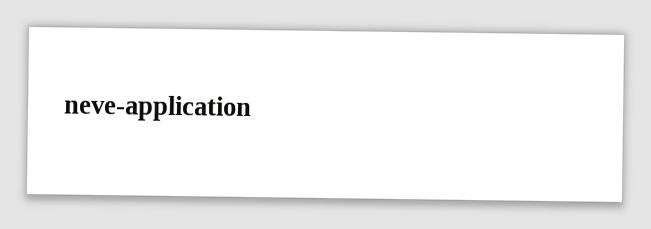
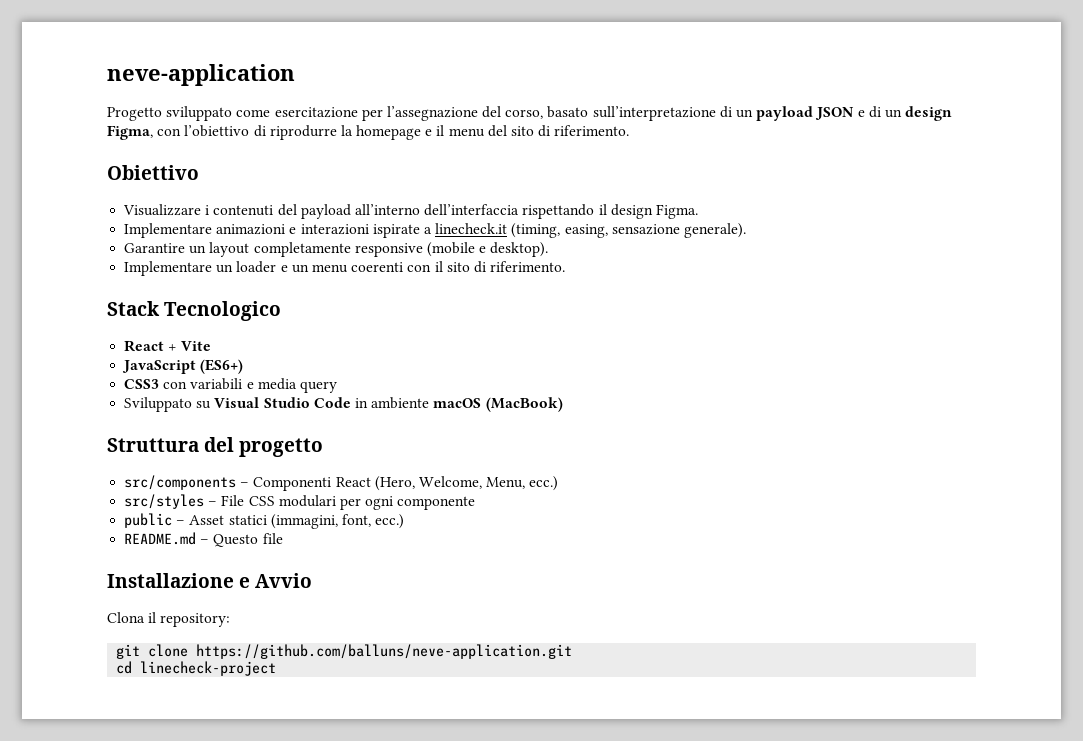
(252, 108) none -> [107,106,953,121] [107,125,630,140] [107,165,199,180] [123,204,698,219] [124,223,746,238] [124,242,549,257] [124,261,566,276] [107,301,282,321] [124,340,212,352] [122,359,244,374] [124,378,337,393] [124,397,563,412] [107,437,324,457] [124,475,559,491] [124,494,476,510] [124,513,405,529] [124,532,283,547] [107,573,313,588] [107,612,231,627] [116,644,573,659] [116,661,277,676] // Progetto sviluppato come esercitazione per l’assegnazione del corso, basato sull’interpretazione di un payload JSON e di un design Figma, con l’obiettivo di riprodurre la homepage e il menu del sito di riferimento. // Obiettivo // Visualizzare i contenuti del payload all’interno dell’interfaccia rispettando il design Figma. // Implementare animazioni e interazioni ispirate a linecheck.it (timing, easing, sensazione generale). // Garantire un layout completamente responsive (mobile e desktop). // Implementare un loader e un menu coerenti con il sito di riferimento. // Stack Tecnologico // React + Vite // JavaScript (ES6+) // CSS3 con variabili e media query // Sviluppato su Visual Studio Code in ambiente macOS (MacBook) // Struttura del progetto // src/components – Componenti React (Hero, Welcome, Menu, ecc.) // src/styles – File CSS modulari per ogni componente // public – Asset statici (immagini, font, ecc.) // README.md – Questo file // Installazione e Avvio // Clona il repository: // git clone https://github.com/balluns/neve-application.git // cd linecheck-project

